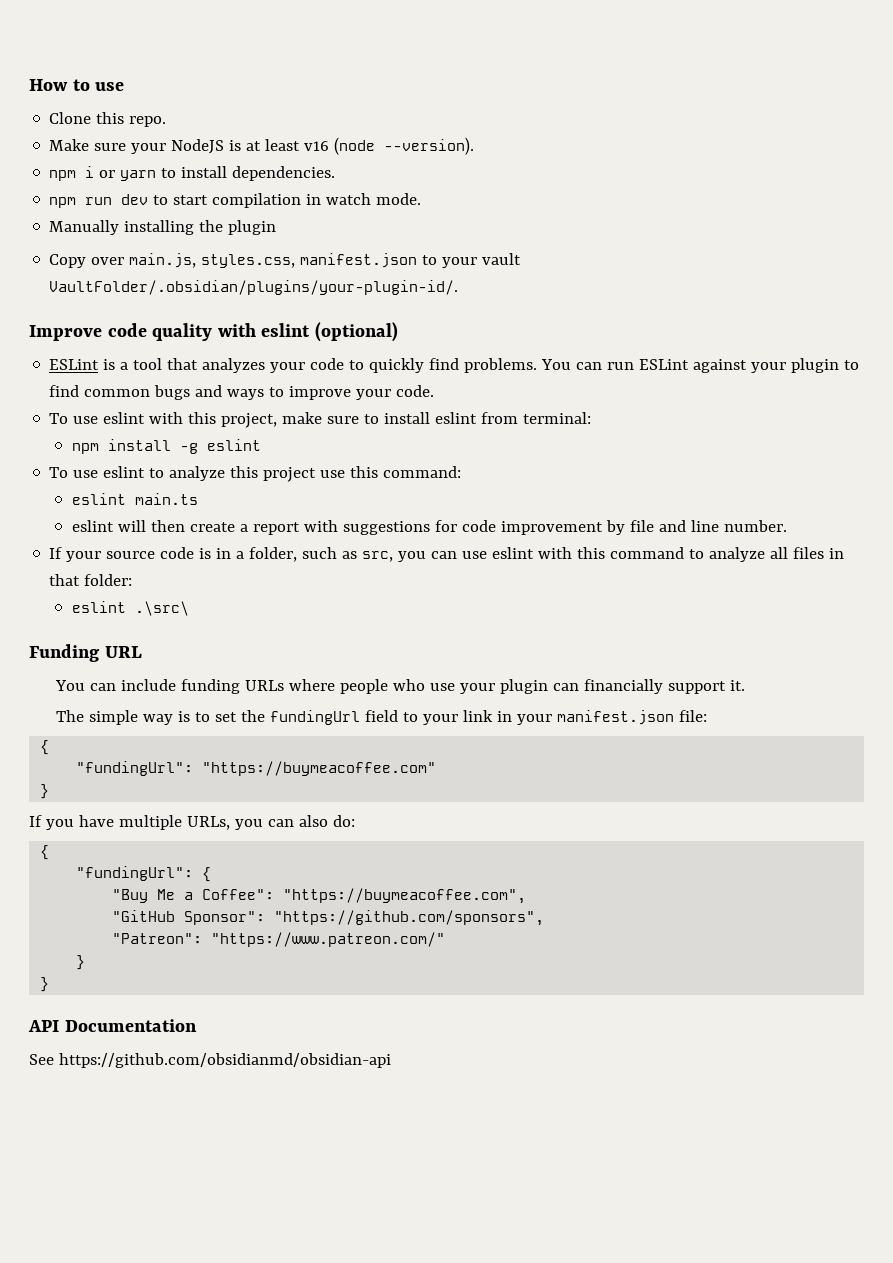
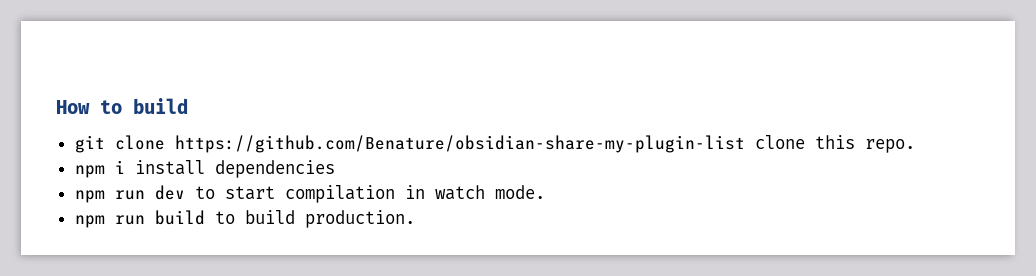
[95,82,125,91] [49,112,167,127] [49,137,475,155] [49,166,336,181] use // Clone this repo. // Make sure your NodeJS is at least v16 (node --version). // npm i or yarn to install dependencies. -> [133,98,188,114] [74,135,915,153] [74,160,335,178] build // git clone https://github.com/Benature/obsidian-share-my-plugin-list clone this repo. // npm i install dependencies
[49,220,277,235] [49,253,522,268] [49,280,459,295] [29,322,398,342] [49,358,860,373] [49,385,435,400] [49,412,592,428] [71,439,261,454] [49,466,462,482] [71,493,198,505] [71,520,787,535] [49,547,845,562] [49,574,133,586] [71,601,189,616] [29,644,142,662] [55,679,746,694] [56,710,708,725] [40,740,50,755] [76,761,437,776] [40,784,50,799] [29,815,355,830] [40,845,50,860] [76,866,212,882] [112,888,527,904] [112,910,545,926] [112,932,446,947] [76,955,86,970] [40,977,50,992] [28,1019,197,1032] [29,1053,391,1068] Manually installing the plugin // Copy over main.js, styles.css, manifest.json to your vault VaultFolder/.obsidian/plugins/your-plugin-id/. // Improve code quality with eslint (optional) // ESLint is a tool that analyzes your code to quickly find problems. You can run ESLint against your plugin to find common bugs and ways to improve your code. // To use eslint with this project, make sure to install eslint from terminal: // npm install -g eslint // To use eslint to analyze this project use this command: // eslint main.ts // eslint will then create a report with suggestions for code improvement by file and line number. // If your source code is in a folder, such as src, you can use eslint with this command to analyze all files in that folder: // eslint .\src\ // Funding URL // You can include funding URLs where people who use your plugin can financially support it. // The simple way is to set the fundingUrl field to your link in your manifest.json file: // { // "fundingUrl": "https://buymeacoffee.com" // } // If you have multiple URLs, you can also do: // { // "fundingUrl": { // "Buy Me a Coffee": "https://buymeacoffee.com", // "GitHub Sponsor": "https://github.com/sponsors", // "Patreon": "https://www.patreon.com/" // } // } // API Documentation // See https://github.com/obsidianmd/obsidian-api -> [74,210,415,228] npm run build to build production.

